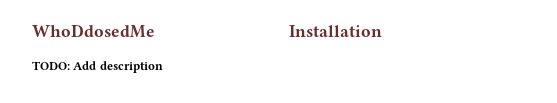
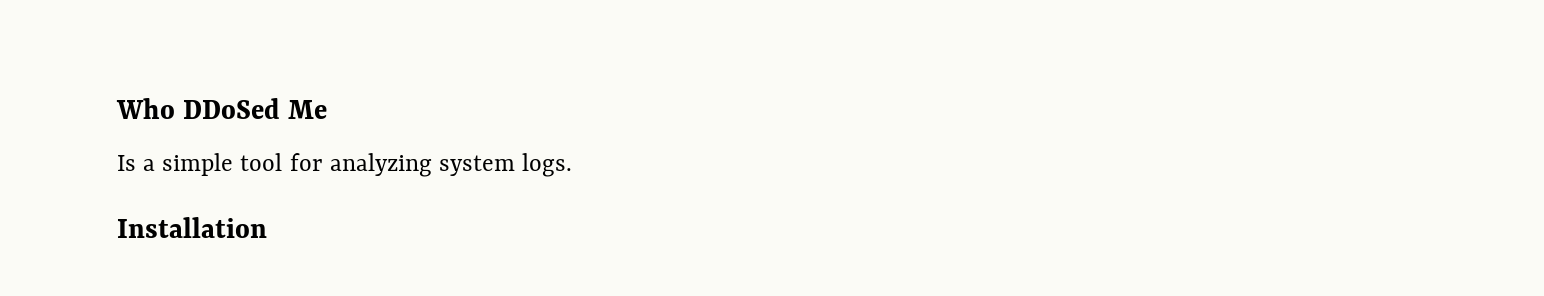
[32,24,155,38] [32,61,163,73] WhoDdosedMe // TODO: Add description -> [116,98,328,119] [117,153,573,177] Who DDoSed Me // Is a simple tool for analyzing system logs.

